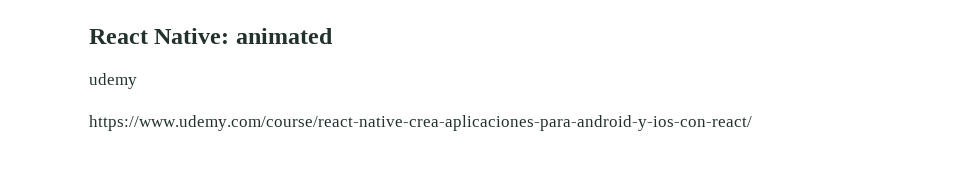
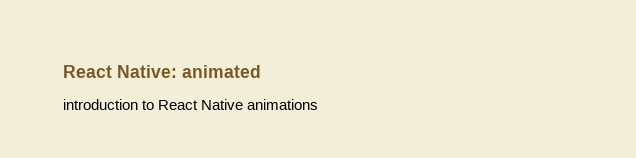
[89,73,137,89] [89,115,752,131] udemy // https://www.udemy.com/course/react-native-crea-aplicaciones-para-android-y-ios-con-react/ -> [63,99,319,110] introduction to React Native animations

